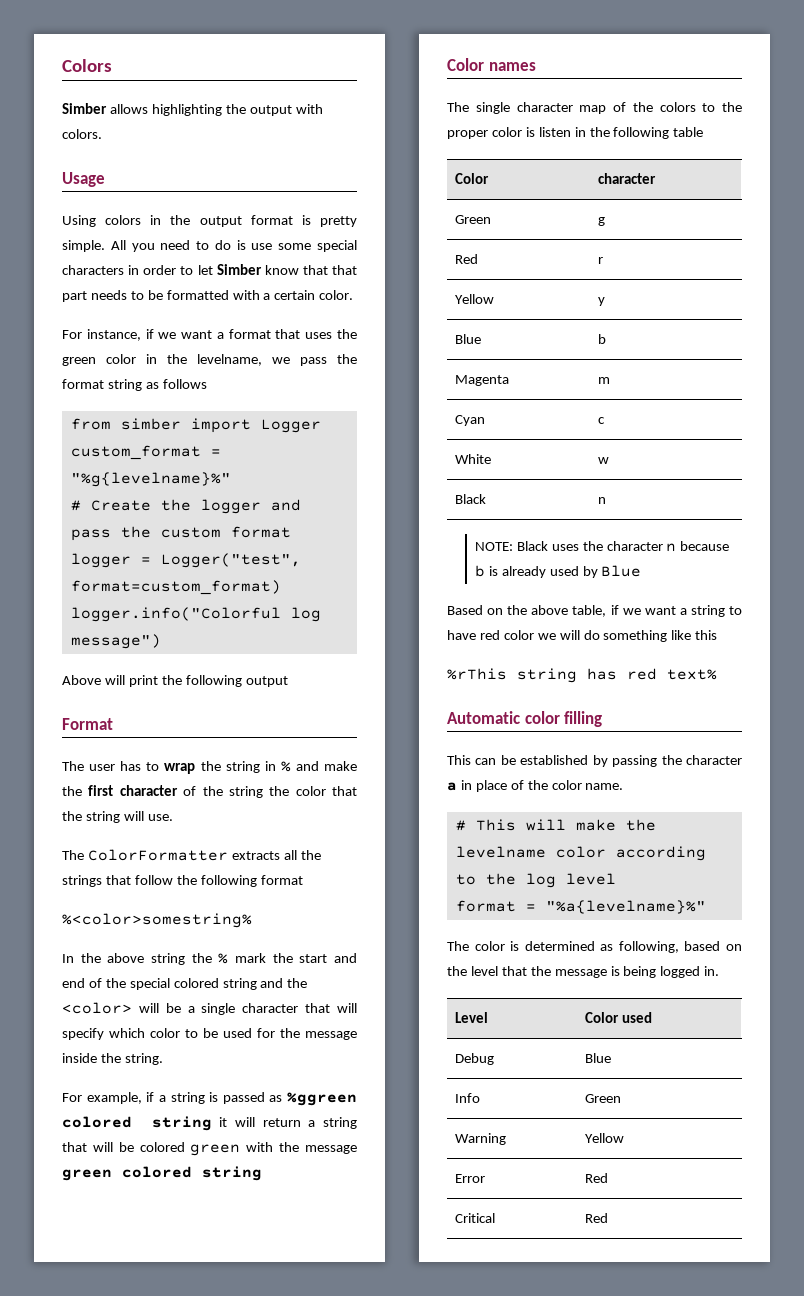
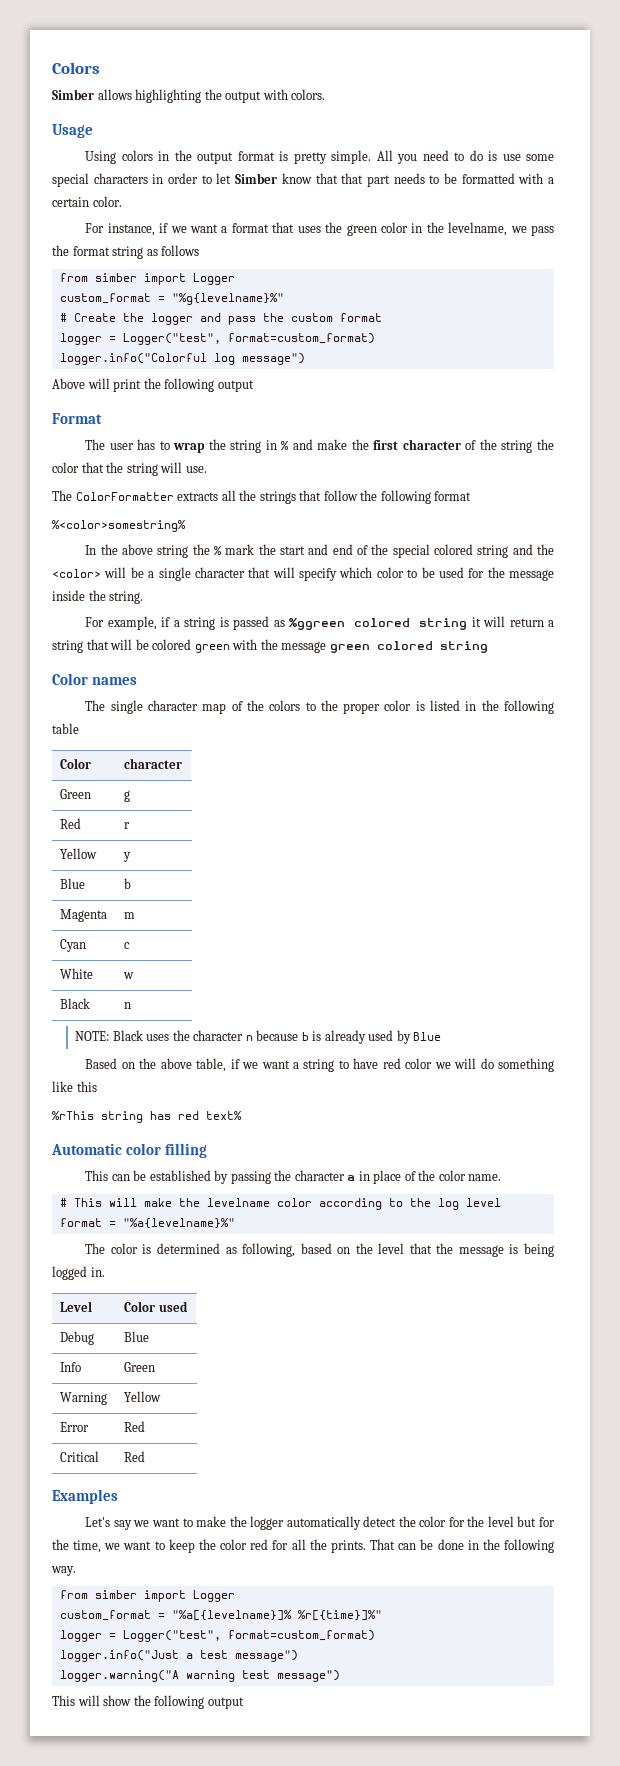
[538,127,571,137] listen -> [430,700,461,711] listed
(609, 1218) none -> [52,1489,118,1504] [85,1516,555,1530] [52,1539,554,1553] [51,1566,76,1576] [59,1590,235,1602] [59,1610,382,1621] [59,1630,375,1642] [59,1650,298,1662] [59,1670,340,1682] [52,1695,244,1709] // Examples // Let's say we want to make the logger automatically detect the color for the level but for the time, we want to keep the color red for all the prints. That can be done in the following way. // from simber import Logger // custom_format = "%a[{levelname}]% %r[{time}]%" // logger = Logger("test", format=custom_format) // logger.info("Just a test message") // logger.warning("A warning test message") // This will show the following output

